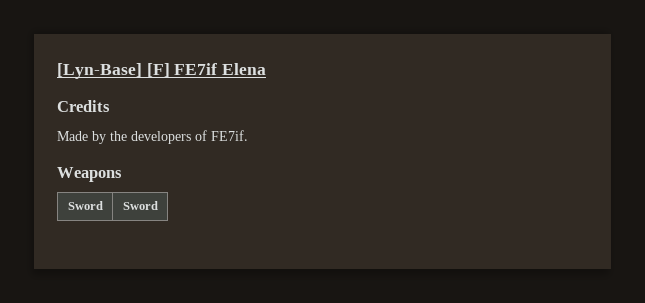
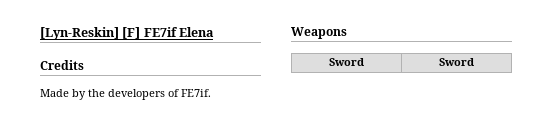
[57,63,142,79] [Lyn-Base] -> [40,27,119,40] [Lyn-Reskin]

